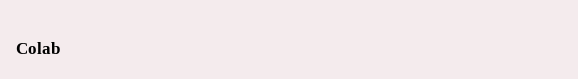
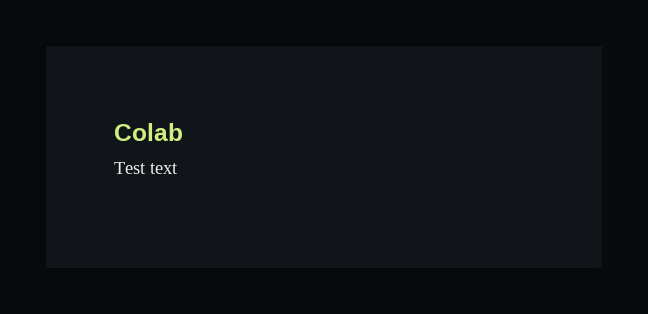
(60, 48) none -> [114,162,178,174] // Test text

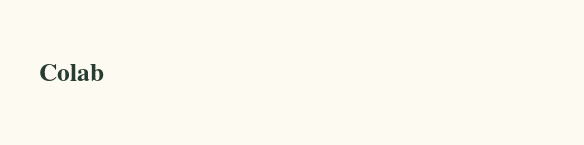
[114,162,178,174] // Test text -> (104, 72) none

